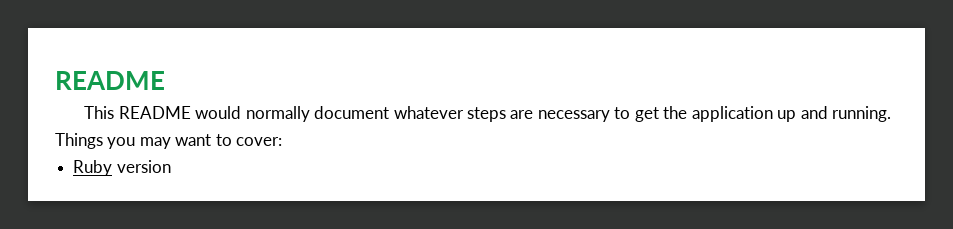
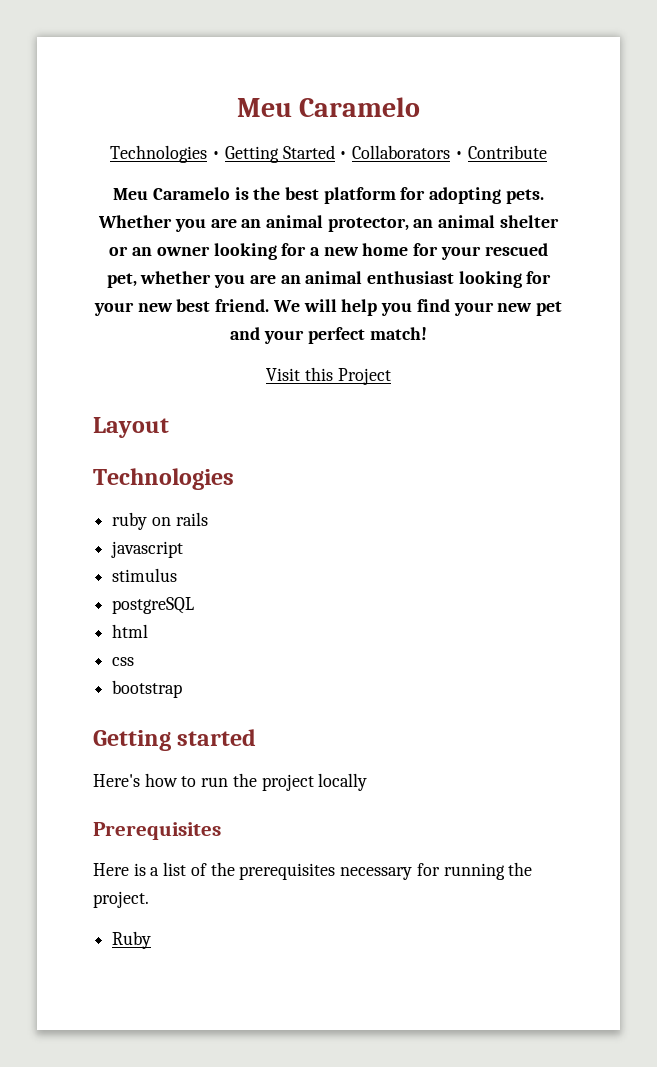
[55,71,165,90] [84,106,892,122] [55,133,283,149] README // This README would normally document whatever steps are necessary to get the application up and running. // Things you may want to cover: -> [236,97,421,117] [110,145,547,163] [113,187,544,204] [98,215,559,232] [109,243,548,260] [106,271,552,288] [94,299,562,316] [230,327,427,344] [266,367,391,385] [93,417,169,438] [93,468,234,490] [112,512,208,530] [111,541,184,558] [112,568,178,582] [112,597,195,614] [112,624,149,638] [112,657,135,666] [112,680,183,698] [93,729,257,751] [93,773,368,791] [93,822,221,840] [93,862,533,880] [93,891,149,908] Meu Caramelo // Technologies • Getting Started • Collaborators • Contribute // Meu Caramelo is the best platform for adopting pets. Whether you are an animal protector, an animal shelter or an owner looking for a new home for your rescued pet, whether you are an animal enthusiast looking for your new best friend. We will help you find your new pet and your perfect match! // Visit this Project // Layout // Technologies // ruby on rails // javascript // stimulus // postgreSQL // html // css // bootstrap // Getting started // Here's how to run the project locally // Prerequisites // Here is a list of the prerequisites necessary for running the project.
[116,160,171,173] version -> (152, 940) none

